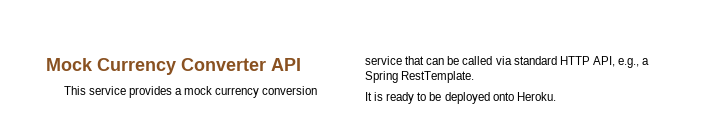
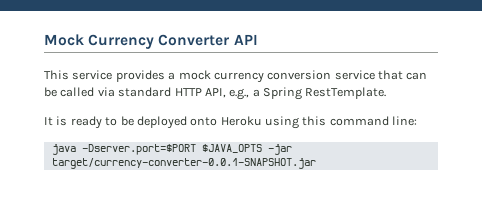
[516,92,556,101] Heroku. -> [220,116,418,129] [51,144,292,155] [51,158,316,169] Heroku using this command line: // java -Dserver.port=$PORT $JAVA_OPTS -jar target/currency-converter-0.0.1-SNAPSHOT.jar

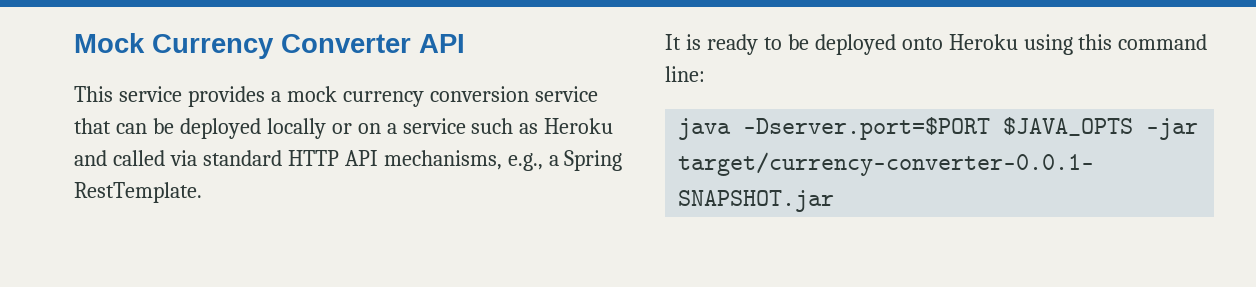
(57, 92) none -> [179,118,614,139] [74,150,107,166] deployed locally or on a service such as Heroku and
[204,88,226,98] API, -> [344,150,502,170] API mechanisms,

